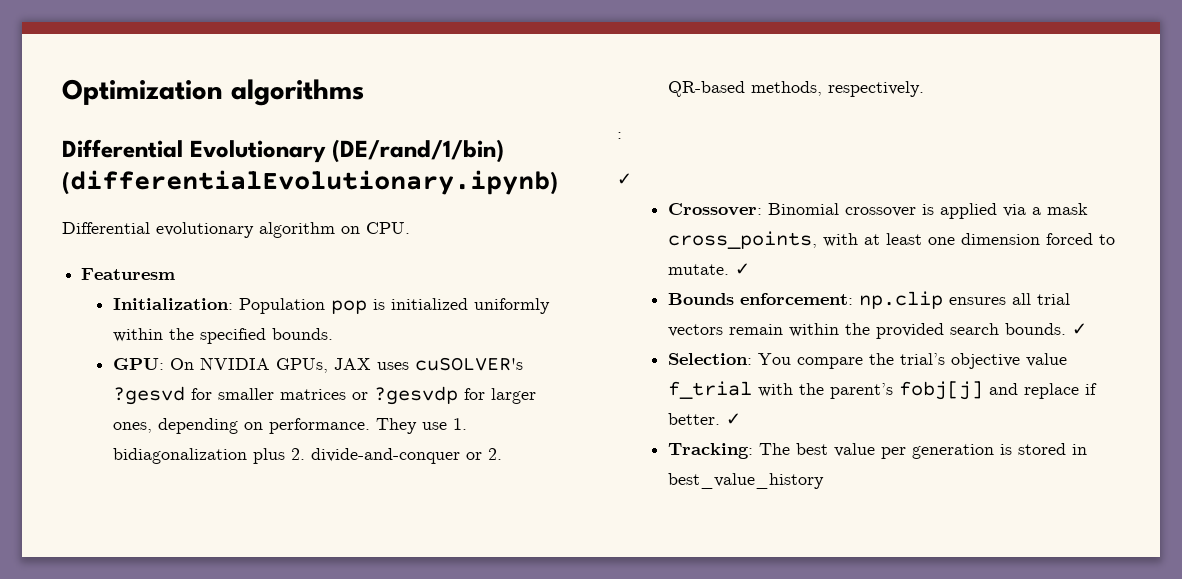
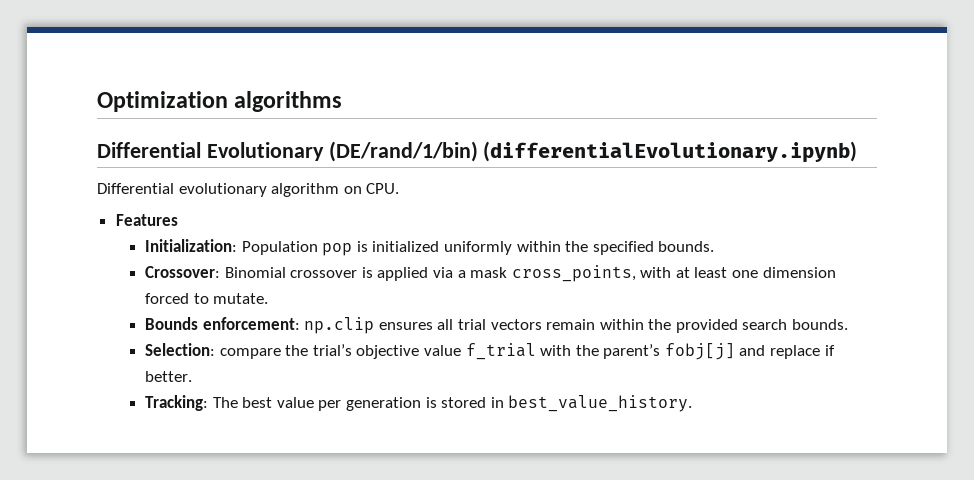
[81,268,176,280] Featuresm -> [115,214,178,226] Features
[112,357,523,373] [112,386,536,405] [112,418,467,434] [112,448,502,464] [667,81,924,97] [617,132,622,139] [617,173,632,185] // GPU: On NVIDIA GPUs, JAX uses cuSOLVER's ?gesvd for smaller matrices or ?gesvdp for larger ones, depending on performance. They use 1. bidiagonalization plus 2. divide-and-conquer or 2. QR-based methods, respectively. // : // ✓ -> (715, 246) none
[734,263,750,275] ✓ -> (269, 298) none
[1071,323,1087,335] ✓ -> (849, 324) none
[757,353,791,365] You -> (215, 349) none
[725,413,741,425] ✓ -> (192, 376) none
[667,473,824,489] best_value_history -> [508,395,693,412] best_value_history.

